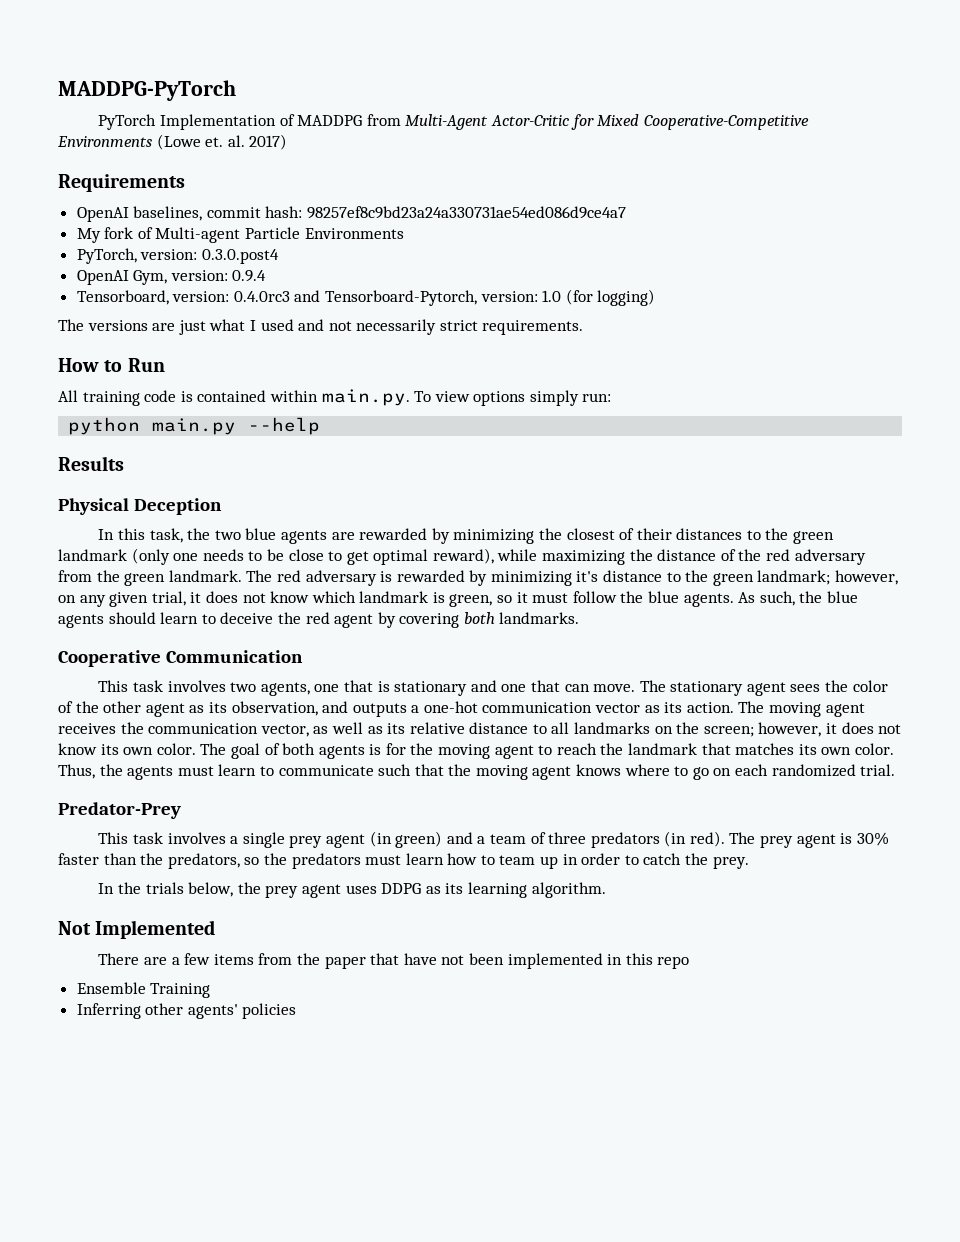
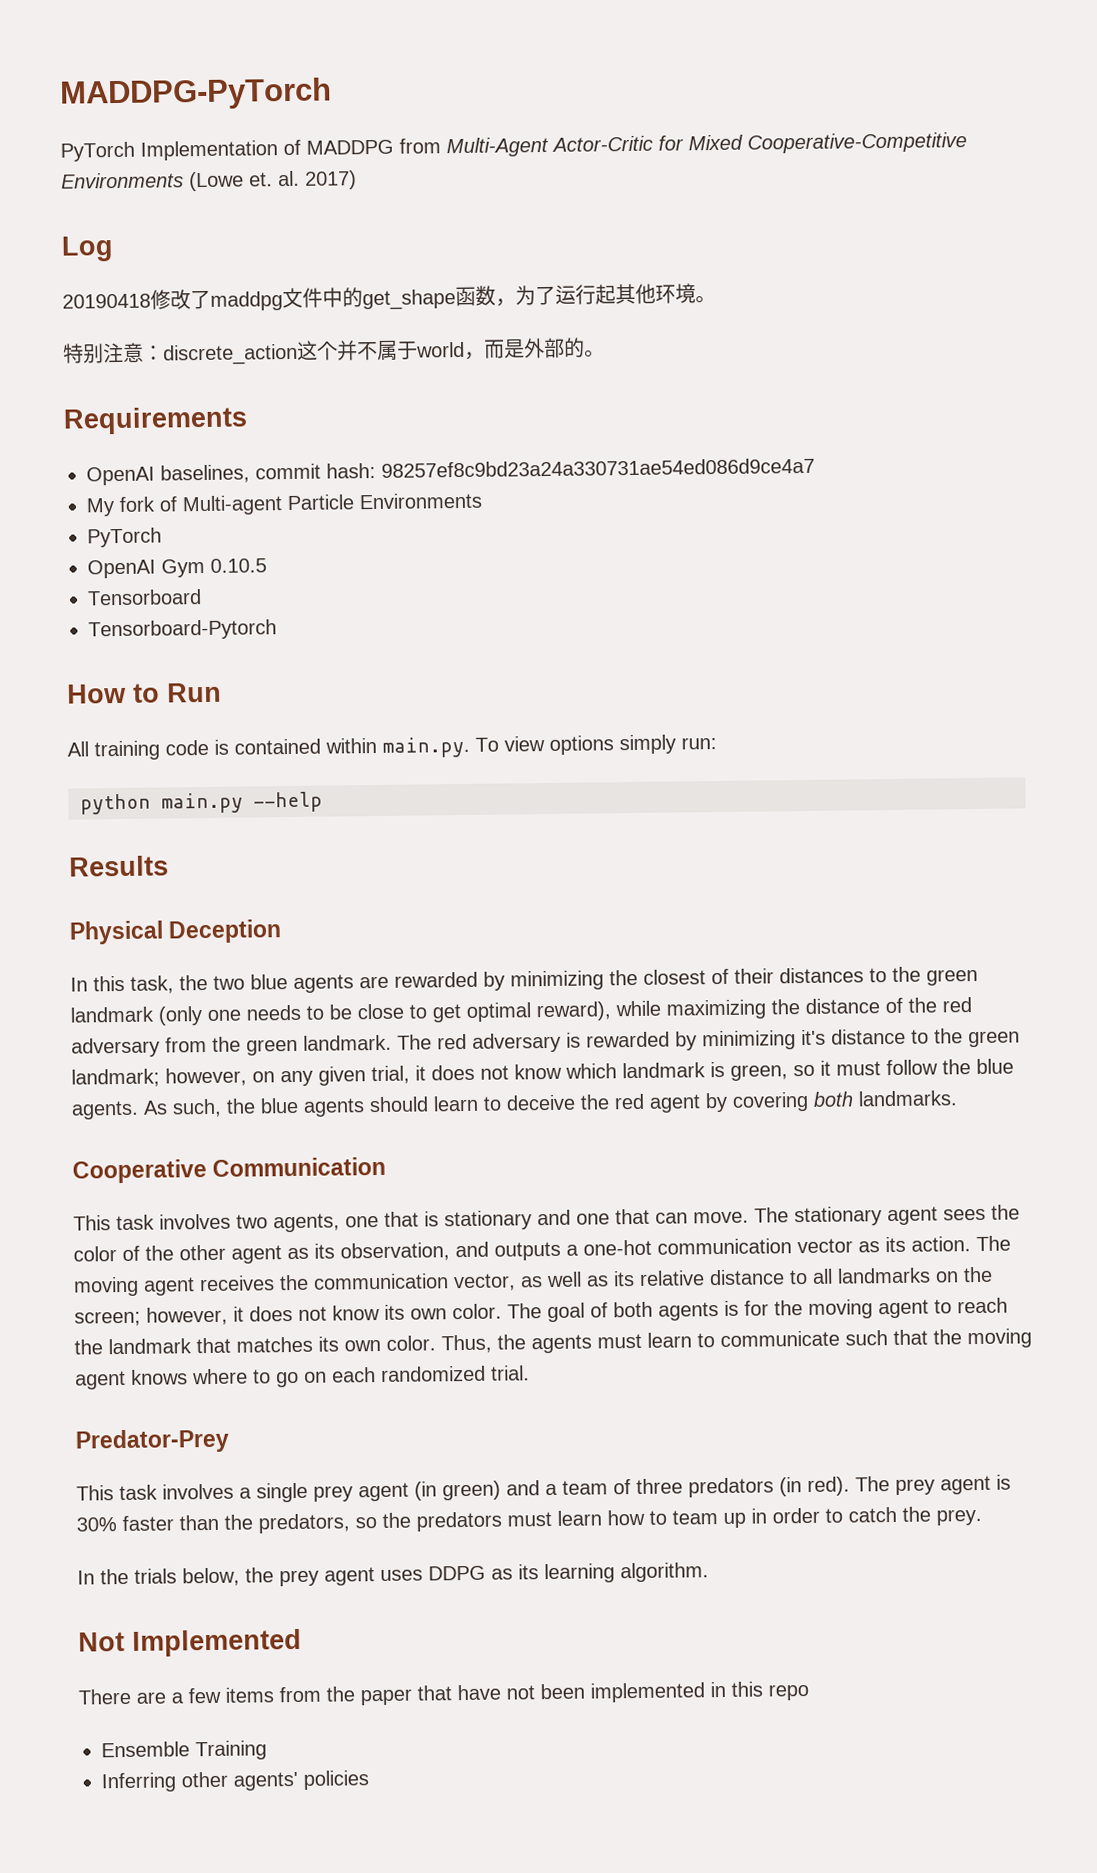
(288, 142) none -> [61,236,114,262] [62,283,716,311] [63,337,605,366] // Log // 20190418修改了maddpg文件中的get_shape函数，为了运行起其他环境。 // 特别注意：discrete_action这个并不属于world，而是外部的。
[76,248,279,264] [76,270,267,285] [76,289,656,306] [58,319,584,335] PyTorch, version: 0.3.0.post4 // OpenAI Gym, version: 0.9.4 // Tensorboard, version: 0.4.0rc3 and Tensorboard-Pytorch, version: 1.0 (for logging) // The versions are just what I used and not necessarily strict requirements. -> [87,527,162,548] [87,558,267,579] [87,589,202,606] [88,619,277,641] PyTorch // OpenAI Gym 0.10.5 // Tensorboard // Tensorboard-Pytorch

